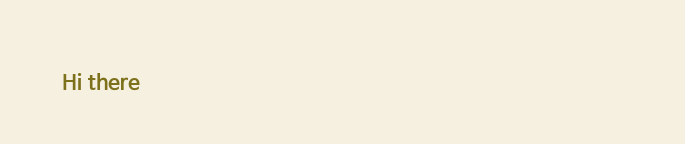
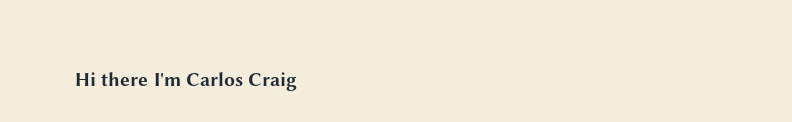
(140, 82) none -> [153,72,298,91] I'm Carlos Craig

